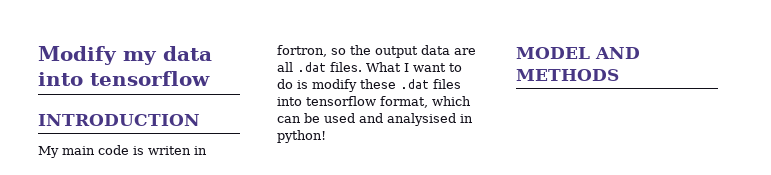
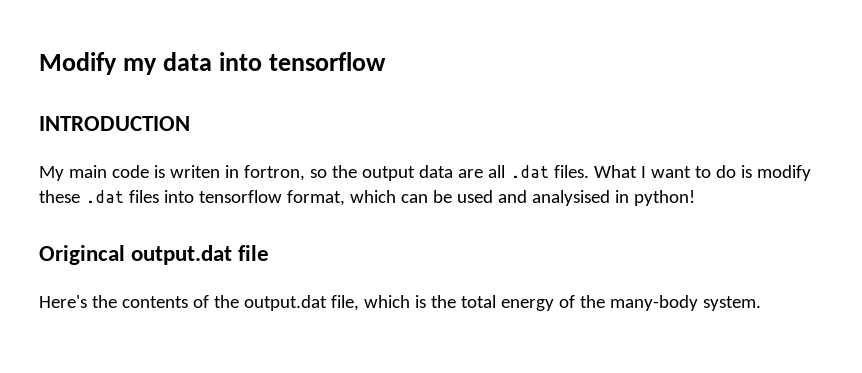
[516,47,640,59] [516,69,619,81] MODEL AND METHODS -> [39,245,270,265] [39,295,761,311] Origincal output.dat file // Here's the contents of the output.dat file, which is the total energy of the many-body system.

